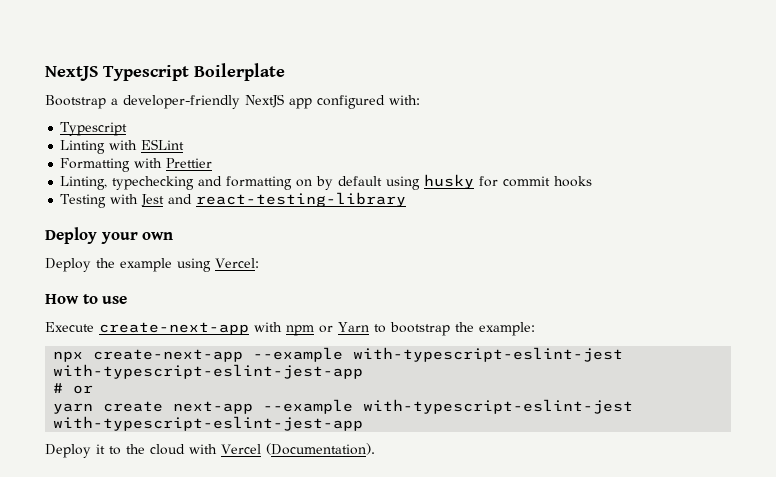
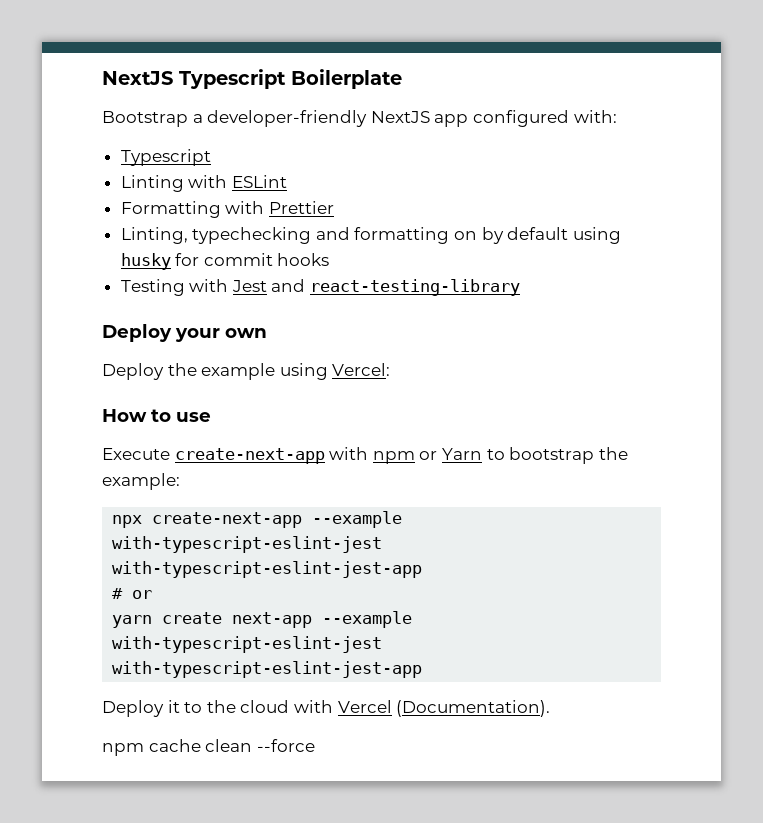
(375, 449) none -> [102,739,315,756] // npm cache clean --force

